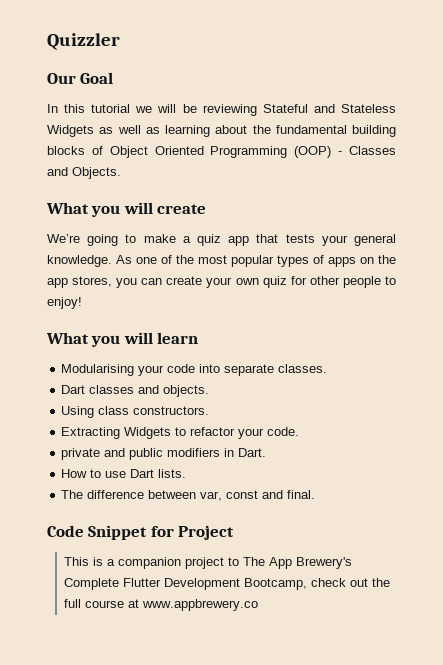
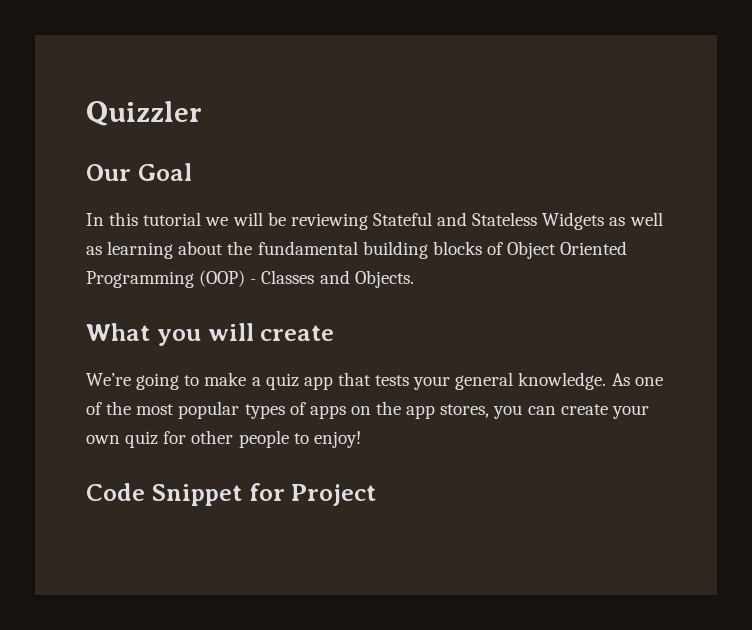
[46,332,199,347] [61,364,328,376] [61,385,210,397] [61,406,210,418] [61,427,300,439] [61,448,267,460] [61,469,187,478] [61,490,316,501] [47,525,235,540] [64,557,353,569] [64,578,391,590] [64,599,259,611] What you will learn // Modularising your code into separate classes. // Dart classes and objects. // Using class constructors. // Extracting Widgets to refactor your code. // private and public modifiers in Dart. // How to use Dart lists. // The difference between var, const and final. // Code Snippet for Project // This is a companion project to The App Brewery's Complete Flutter Development Bootcamp, check out the full course at www.appbrewery.co -> [86,483,377,506] Code Snippet for Project

